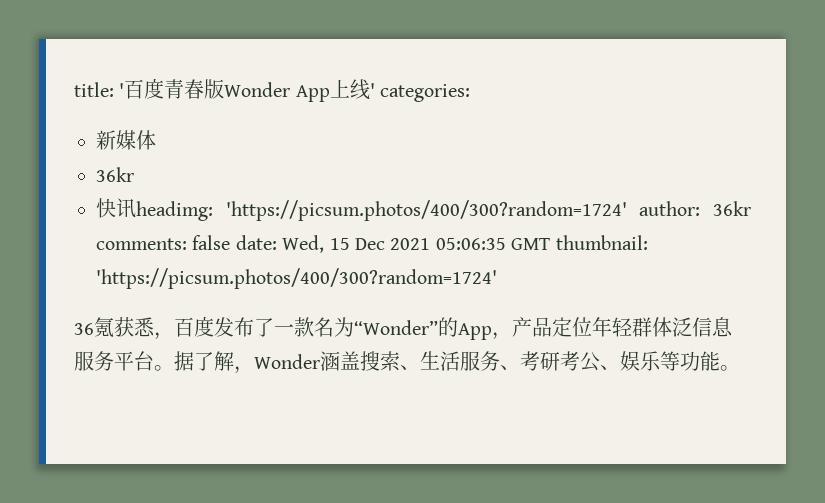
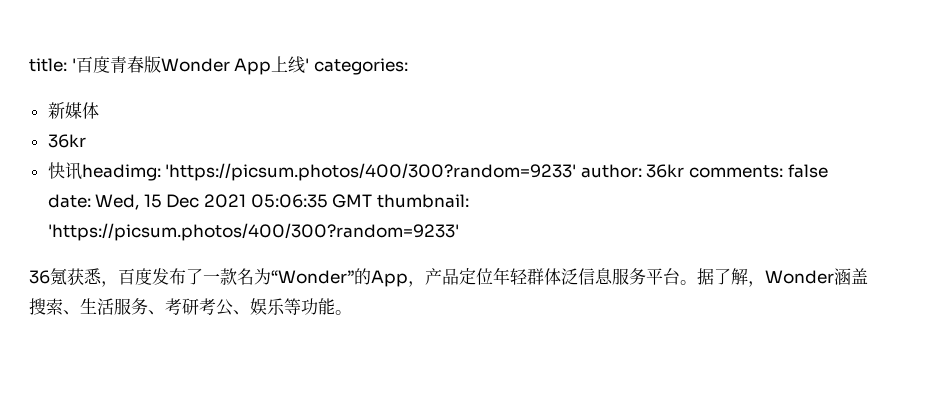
[225,200,627,221] 'https://picsum.photos/400/300?random=1724' -> [165,163,577,181] 'https://picsum.photos/400/300?random=9233'
[96,268,497,289] 'https://picsum.photos/400/300?random=1724' -> [47,223,459,241] 'https://picsum.photos/400/300?random=9233'

